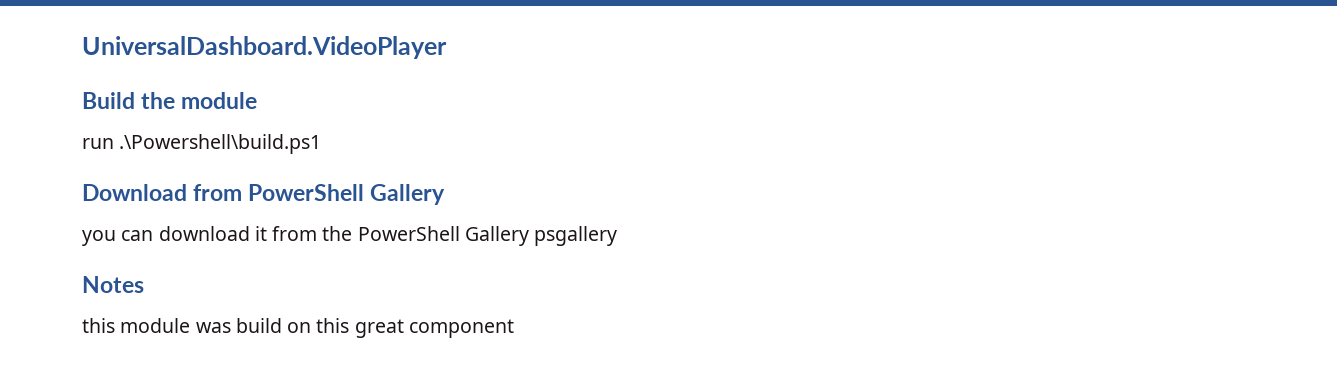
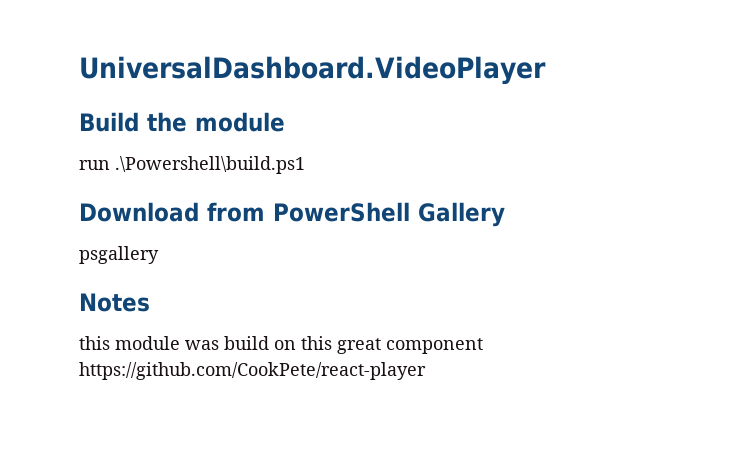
[82,226,529,246] you can download it from the PowerShell Gallery -> (505, 214) none
(514, 328) none -> [79,362,426,380] https://github.com/CookPete/react-player

